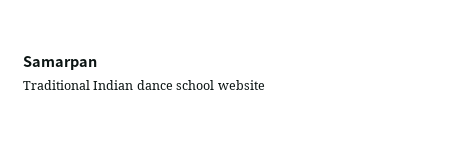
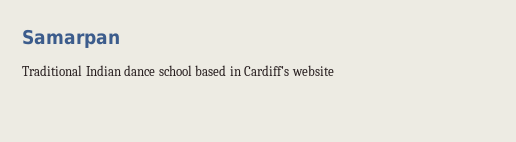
(215, 85) none -> [195,65,290,76] based in Cardiff's

